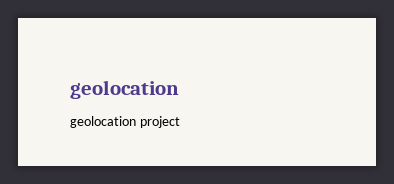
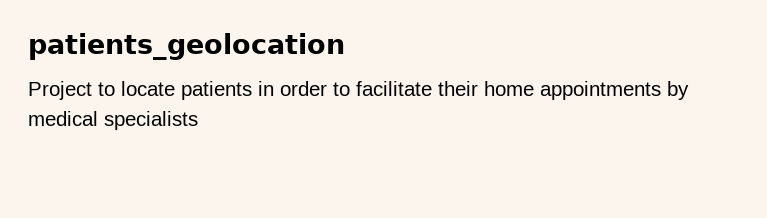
[70,80,179,99] [70,116,180,128] geolocation // geolocation project -> [28,33,345,60] [28,81,689,100] [28,111,198,130] patients_geolocation // Project to locate patients in order to facilitate their home appointments by medical specialists

